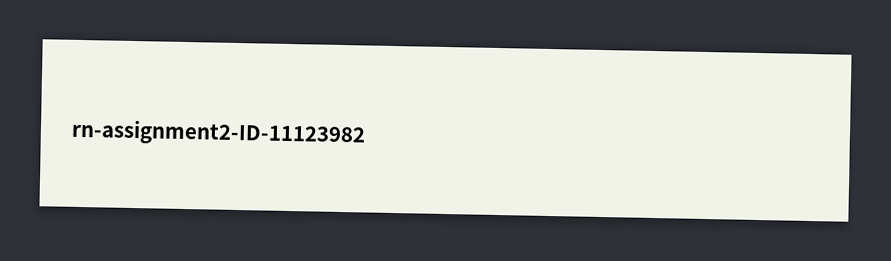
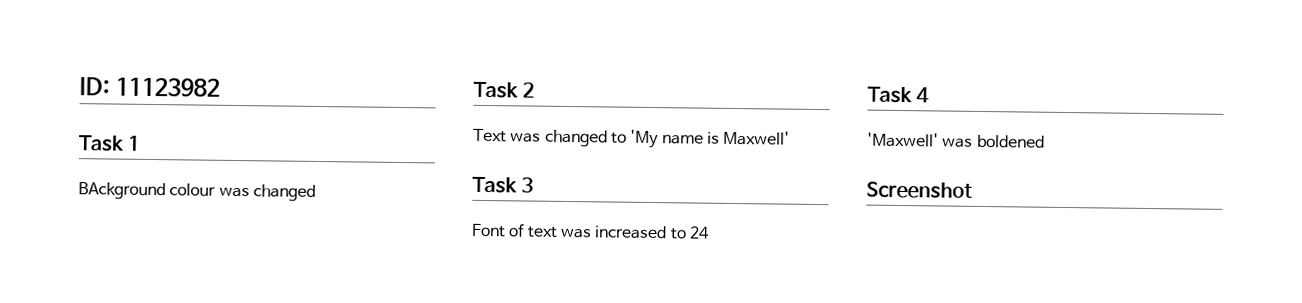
[71,118,366,148] rn-assignment2-ID-11123982 -> [79,77,221,97] [78,135,142,152] [78,182,316,202] [473,81,536,99] [473,128,791,149] [472,176,535,194] [471,223,710,240] [867,86,930,104] [867,132,1045,148] [866,181,973,199] ID: 11123982 // Task 1 // BAckground colour was changed // Task 2 // Text was changed to 'My name is Maxwell' // Task 3 // Font of text was increased to 24 // Task 4 // 'Maxwell' was boldened // Screenshot

